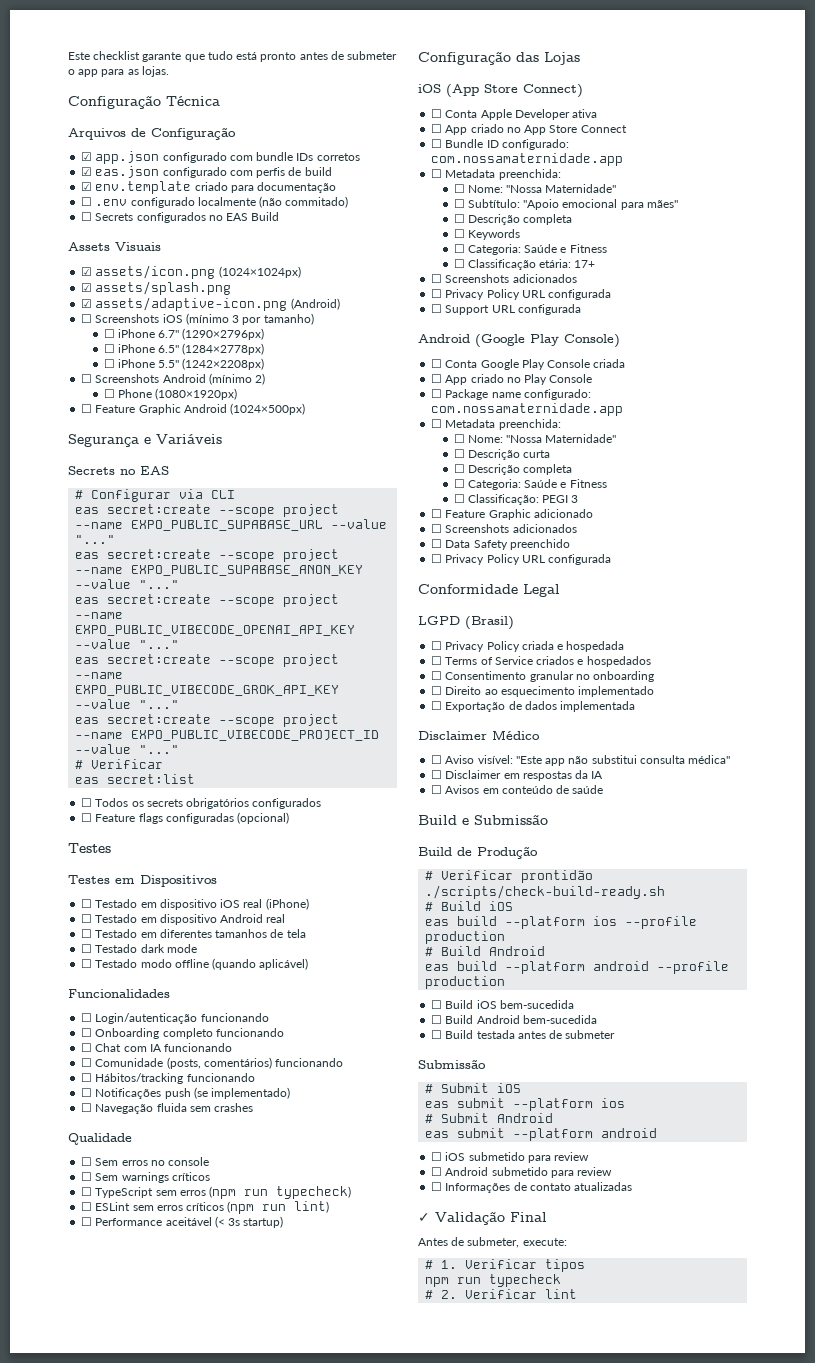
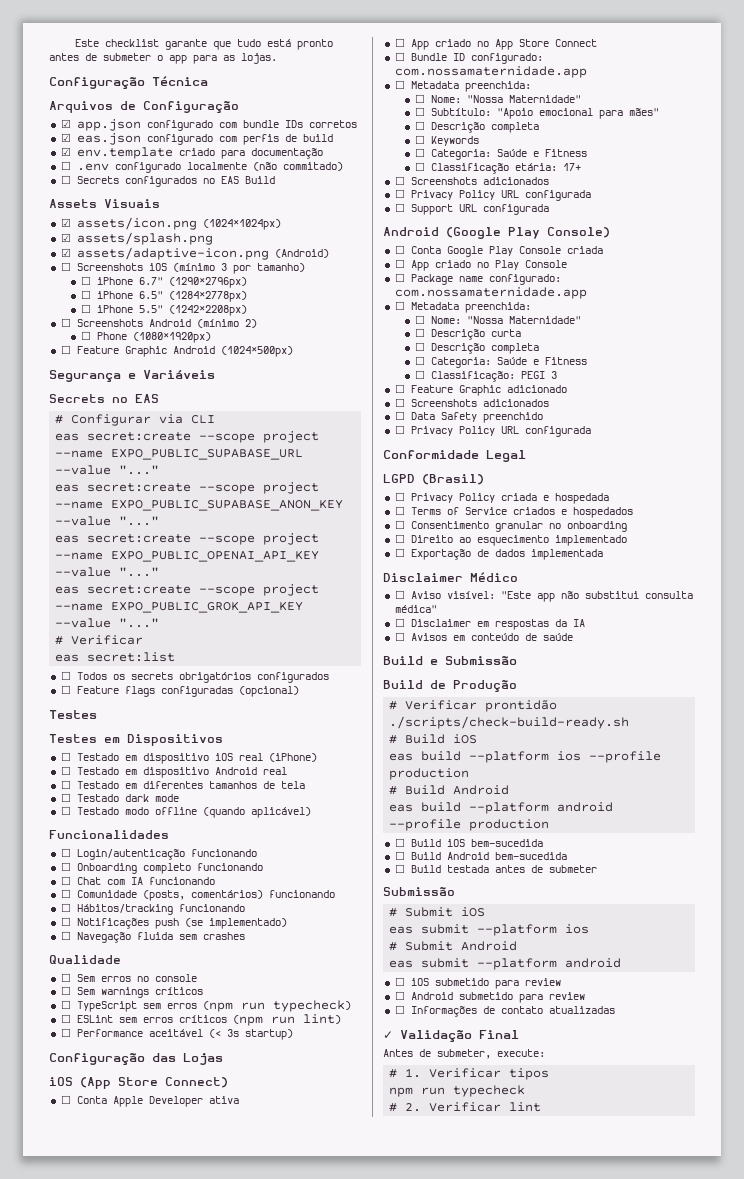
[75,625,356,636] [75,639,180,649] [75,654,340,667] [75,672,124,679] [75,685,340,696] [75,699,180,709] [75,714,340,727] [75,730,380,741] EXPO_PUBLIC_VIBECODE_OPENAI_API_KEY --value "..." // eas secret:create --scope project --name EXPO_PUBLIC_VIBECODE_GROK_API_KEY --value "..." // eas secret:create --scope project --name EXPO_PUBLIC_VIBECODE_PROJECT_ID -> [111,550,320,562] [55,567,160,577] [55,584,320,596] [55,601,304,613] EXPO_PUBLIC_OPENAI_API_KEY --value "..." // eas secret:create --scope project --name EXPO_PUBLIC_GROK_API_KEY

